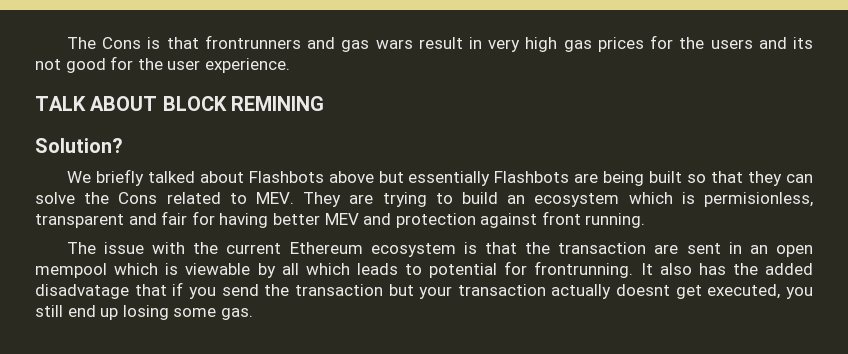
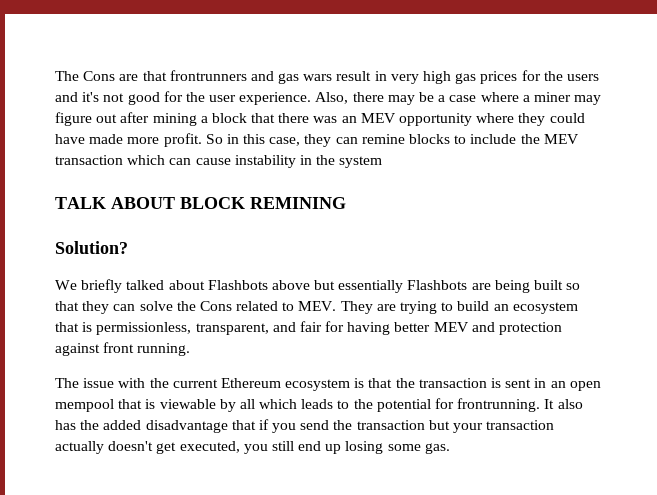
[147,37,161,49] is -> [119,74,139,81] are
[792,37,813,49] its -> [82,92,100,102] it's
(290, 65) none -> [315,92,602,105] [55,112,585,126] [55,133,579,147] [55,155,383,168] Also, there may be a case where a miner may figure out after mining a block that there was an MEV opportunity where they could have made more profit. So in this case, they can remine blocks to include the MEV transaction which can cause instability in the system
[628,192,813,207] [35,214,124,228] which is permisionless, transparent -> [55,322,269,335] that is permissionless, transparent,
[654,244,679,254] are -> [491,378,502,388] is
[114,263,159,275] which -> [118,399,143,409] that
(422, 269) none -> [353,399,373,409] the
[35,284,129,299] disadvatage -> [145,420,228,433] disadvantage
[616,284,671,296] doesnt -> [108,441,154,451] doesn't

